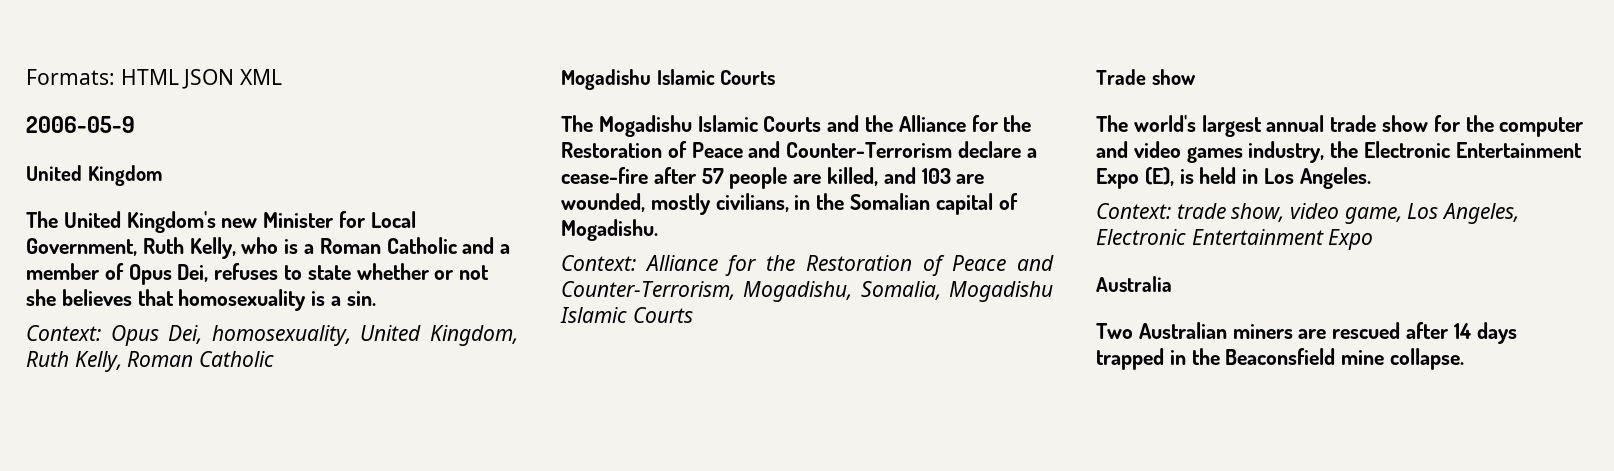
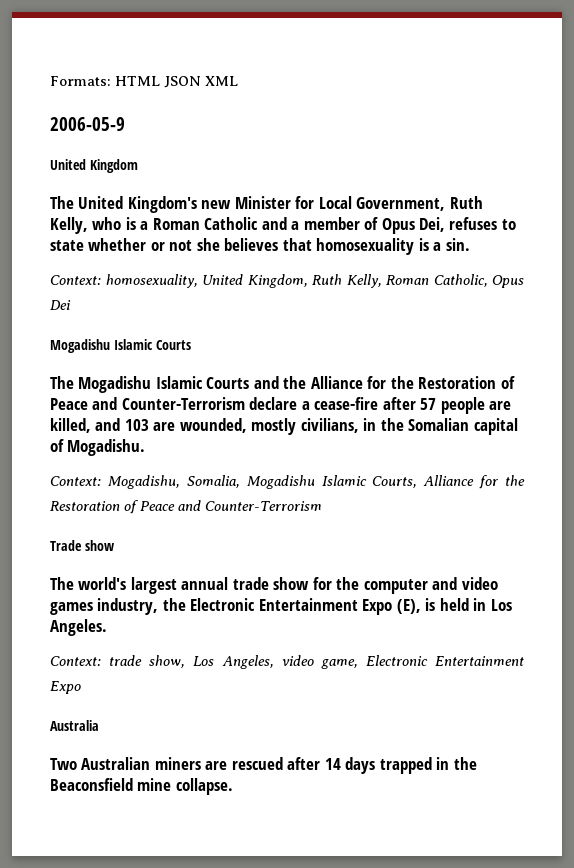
[110,325,203,346] Opus Dei, -> (101, 280) none
[199,351,275,367] Catholic -> [433,274,524,288] [50,300,71,310] Catholic, Opus Dei
[644,255,1054,276] [561,281,1053,302] [560,307,693,323] Alliance for the Restoration of Peace and Counter-Terrorism, Mogadishu, Somalia, Mogadishu Islamic Courts -> [107,475,525,489] [50,500,322,514] Mogadishu, Somalia, Mogadishu Islamic Courts, Alliance for the Restoration of Peace and Counter-Terrorism
[1290,203,1520,224] video game, Los Angeles, -> [193,655,358,669] Los Angeles, video game,

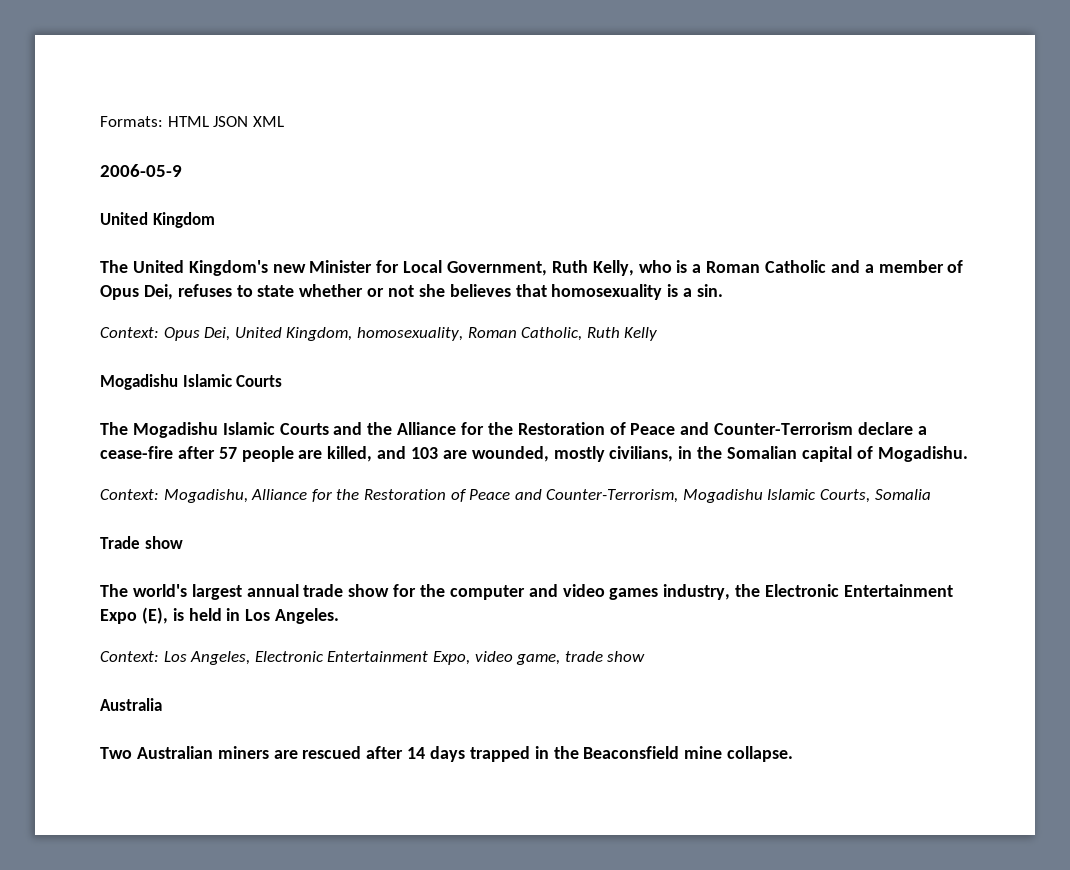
[105,274,524,288] [50,300,71,310] homosexuality, United Kingdom, Ruth Kelly, Roman Catholic, Opus Dei -> [163,327,658,341] Opus Dei, United Kingdom, homosexuality, Roman Catholic, Ruth Kelly
[186,475,525,489] [50,500,322,514] Somalia, Mogadishu Islamic Courts, Alliance for the Restoration of Peace and Counter-Terrorism -> [251,489,931,503] Alliance for the Restoration of Peace and Counter-Terrorism, Mogadishu Islamic Courts, Somalia
[109,655,524,669] [50,681,81,694] trade show, Los Angeles, video game, Electronic Entertainment Expo -> [163,651,646,665] Los Angeles, Electronic Entertainment Expo, video game, trade show

